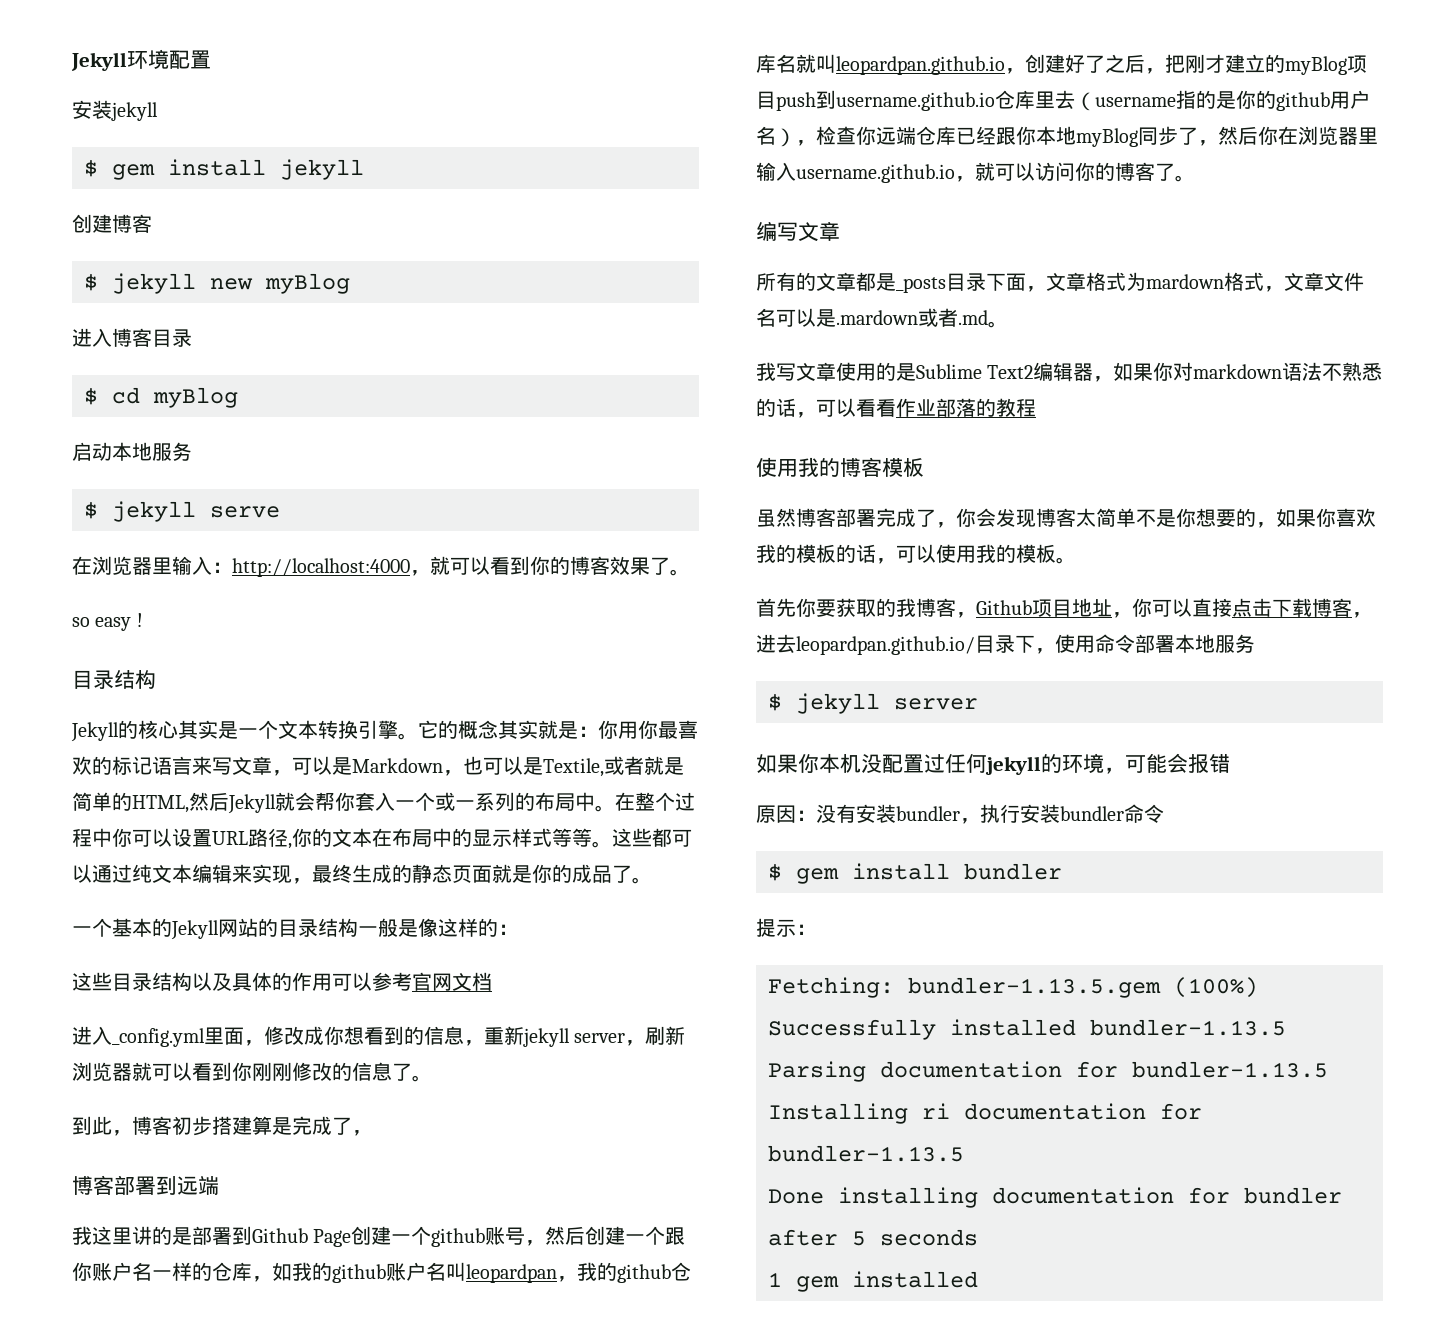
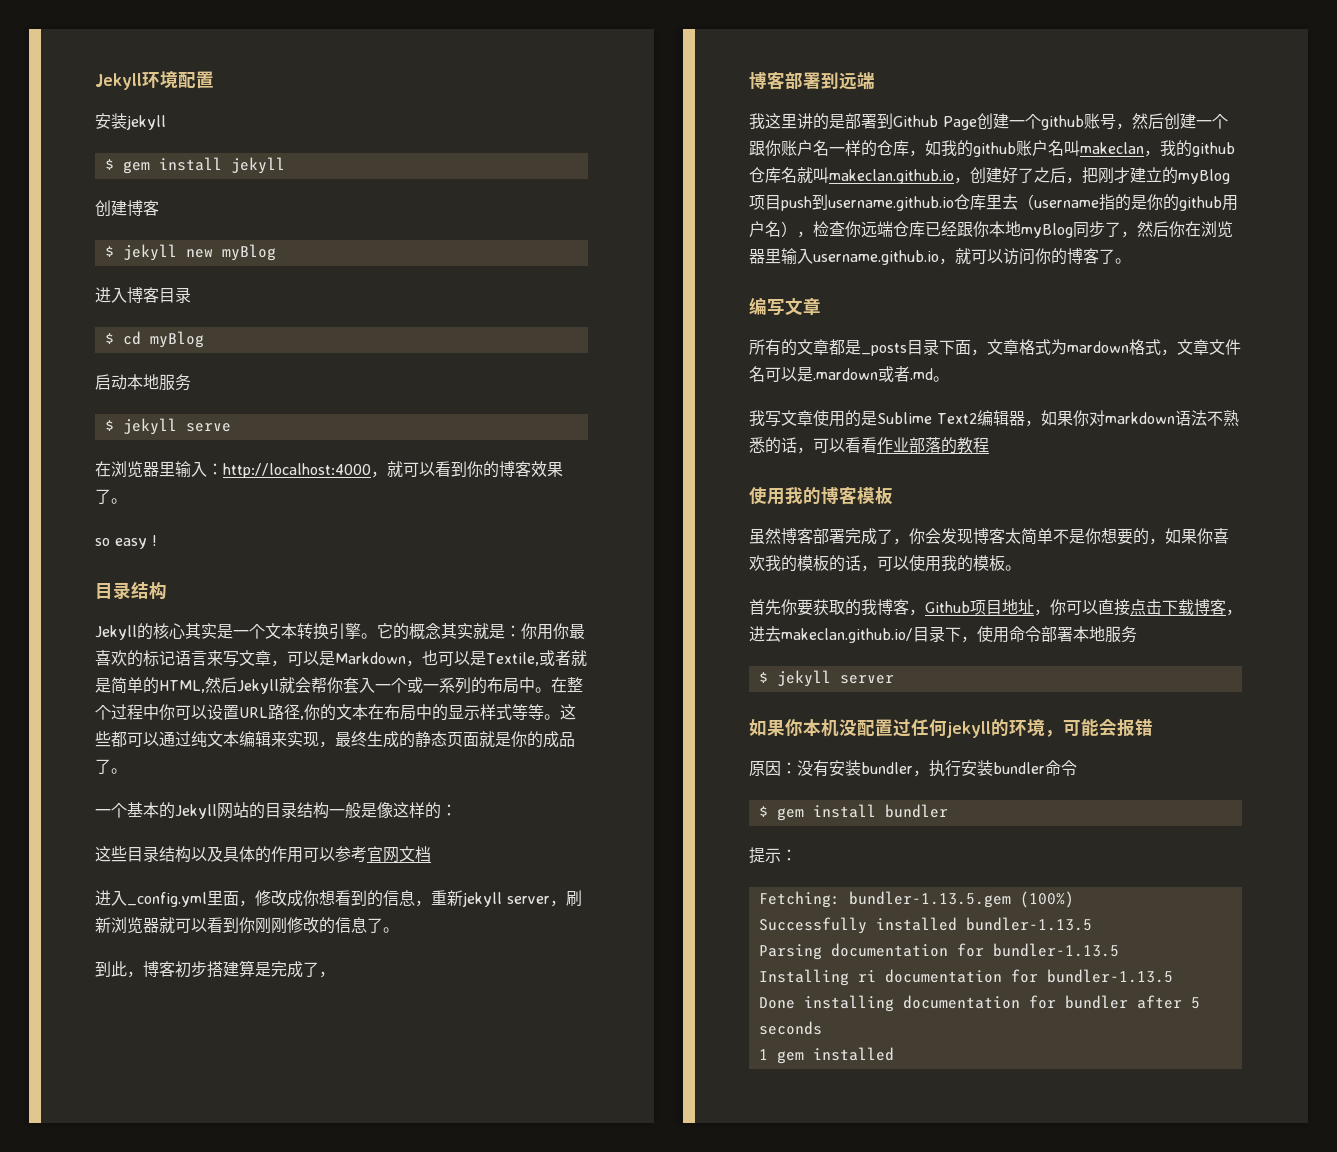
[466,1264,557,1283] leopardpan -> [1080,142,1144,154] makeclan
[836,56,1005,75] leopardpan.github.io -> [829,169,954,184] makeclan.github.io
[796,636,975,655] leopardpan.github.io/ -> [781,628,913,643] makeclan.github.io/

